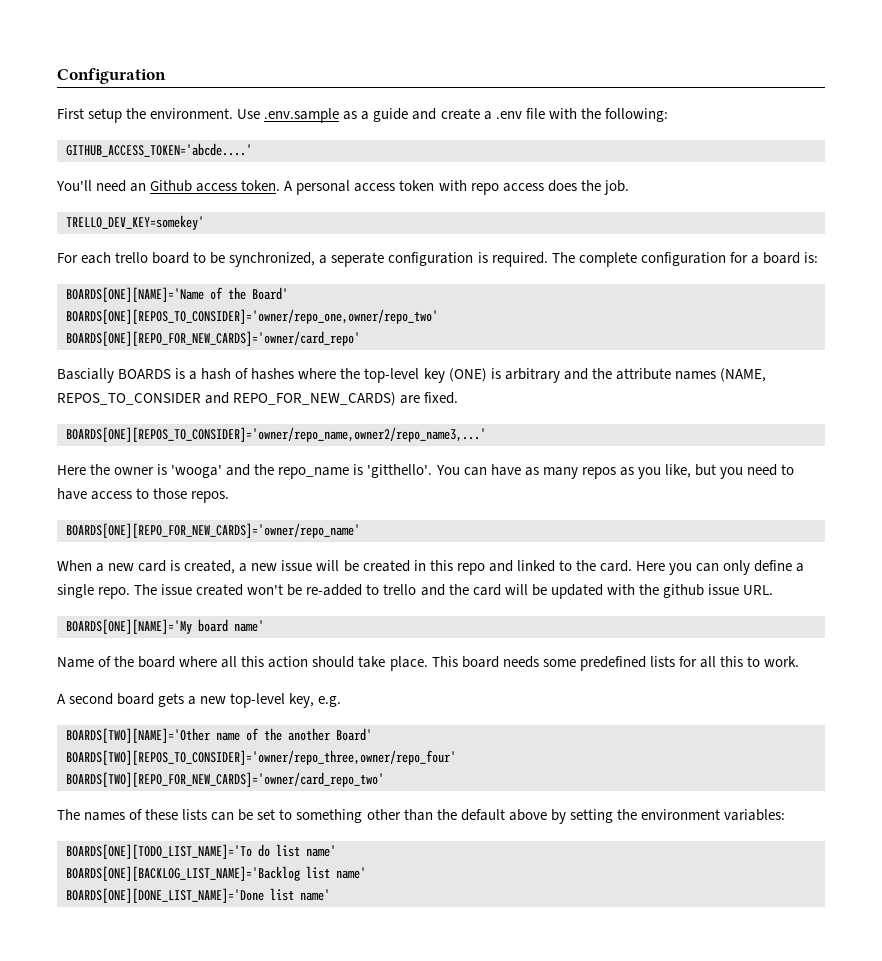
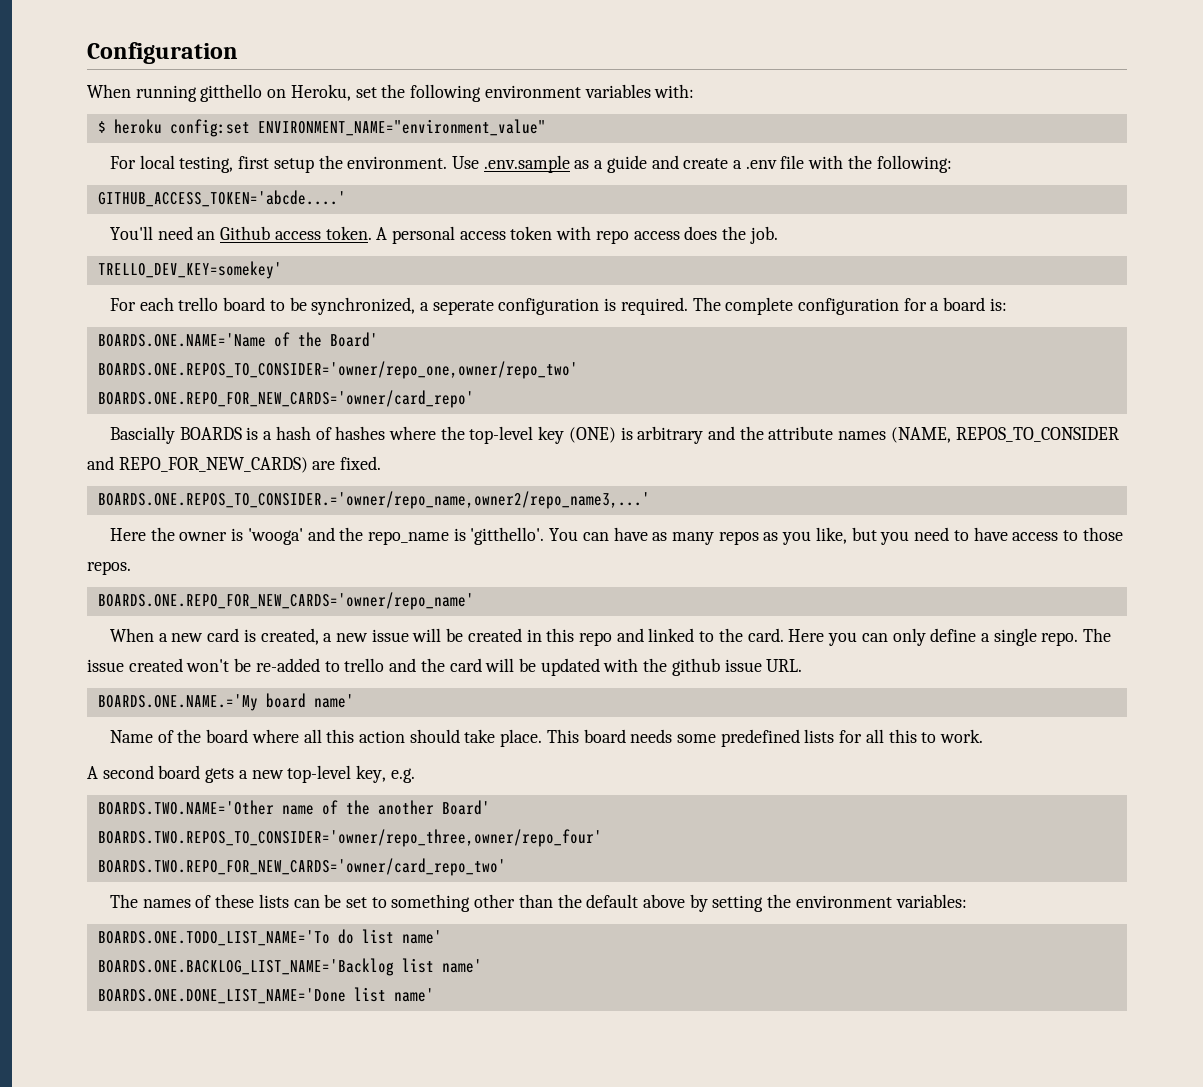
[57,108,84,119] First -> [87,84,695,102] [97,119,546,137] [109,155,270,173] When running gitthello on Heroku, set the following environment variables with: // $ heroku config:set ENVIRONMENT_NAME="environment_value" // For local testing, first
[66,287,204,302] BOARDS[ONE][NAME]='Name -> [97,333,266,347] BOARDS.ONE.NAME='Name
[66,309,438,324] [66,331,360,346] BOARDS[ONE][REPOS_TO_CONSIDER]='owner/repo_one,owner/repo_two' // BOARDS[ONE][REPO_FOR_NEW_CARDS]='owner/card_repo' -> [97,361,578,379] [97,390,474,408] BOARDS.ONE.REPOS_TO_CONSIDER='owner/repo_one,owner/repo_two' // BOARDS.ONE.REPO_FOR_NEW_CARDS='owner/card_repo'
[66,427,486,442] BOARDS[ONE][REPOS_TO_CONSIDER]='owner/repo_name,owner2/repo_name3,...' -> [97,491,650,509] BOARDS.ONE.REPOS_TO_CONSIDER.='owner/repo_name,owner2/repo_name3,...'
[66,523,360,538] BOARDS[ONE][REPO_FOR_NEW_CARDS]='owner/repo_name' -> [97,592,474,610] BOARDS.ONE.REPO_FOR_NEW_CARDS='owner/repo_name'
[66,619,192,634] BOARDS[ONE][NAME]='My -> [97,694,258,711] BOARDS.ONE.NAME.='My
[66,728,210,743] BOARDS[TWO][NAME]='Other -> [97,800,274,815] BOARDS.TWO.NAME='Other
[66,750,456,765] [66,772,384,787] BOARDS[TWO][REPOS_TO_CONSIDER]='owner/repo_three,owner/repo_four' // BOARDS[TWO][REPO_FOR_NEW_CARDS]='owner/card_repo_two' -> [97,829,602,847] [97,858,506,876] BOARDS.TWO.REPOS_TO_CONSIDER='owner/repo_three,owner/repo_four' // BOARDS.TWO.REPO_FOR_NEW_CARDS='owner/card_repo_two'
[66,844,252,859] BOARDS[ONE][TODO_LIST_NAME]='To -> [97,930,330,946] BOARDS.ONE.TODO_LIST_NAME='To
[66,866,366,881] [66,888,264,903] BOARDS[ONE][BACKLOG_LIST_NAME]='Backlog list name' // BOARDS[ONE][DONE_LIST_NAME]='Done -> [97,958,482,976] [97,988,346,1004] BOARDS.ONE.BACKLOG_LIST_NAME='Backlog list name' // BOARDS.ONE.DONE_LIST_NAME='Done

